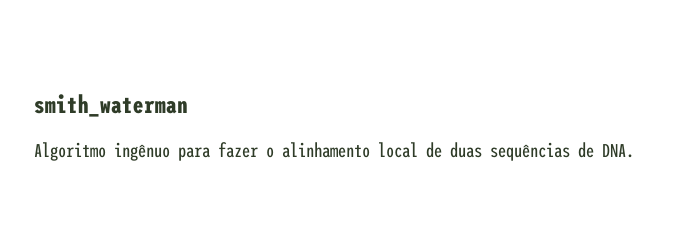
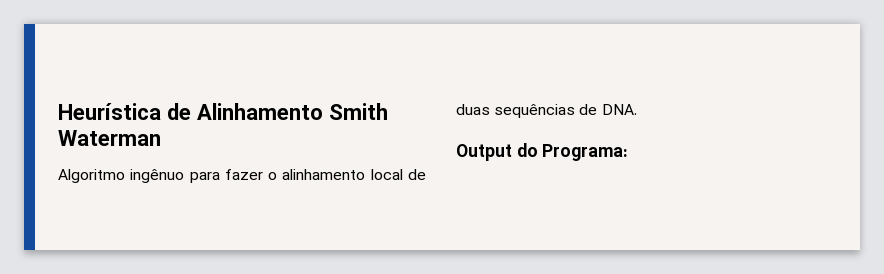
[34,94,188,117] smith_waterman -> [58,103,388,120] [58,130,161,146] Heurística de Alinhamento Smith Waterman
(634, 151) none -> [456,143,629,161] // Output do Programa:

